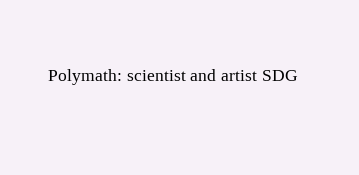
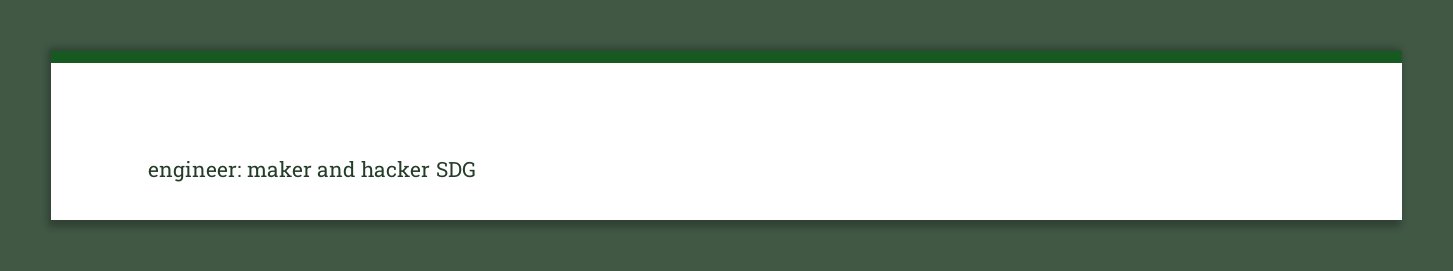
[48,69,258,85] Polymath: scientist and artist -> [148,161,431,182] engineer: maker and hacker

